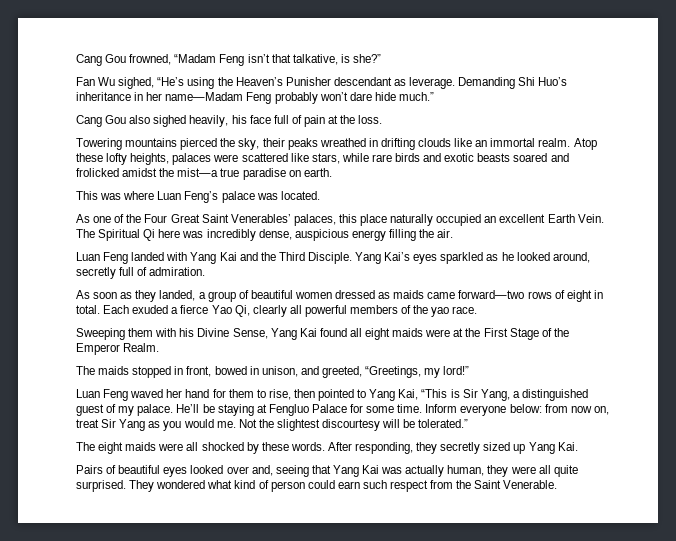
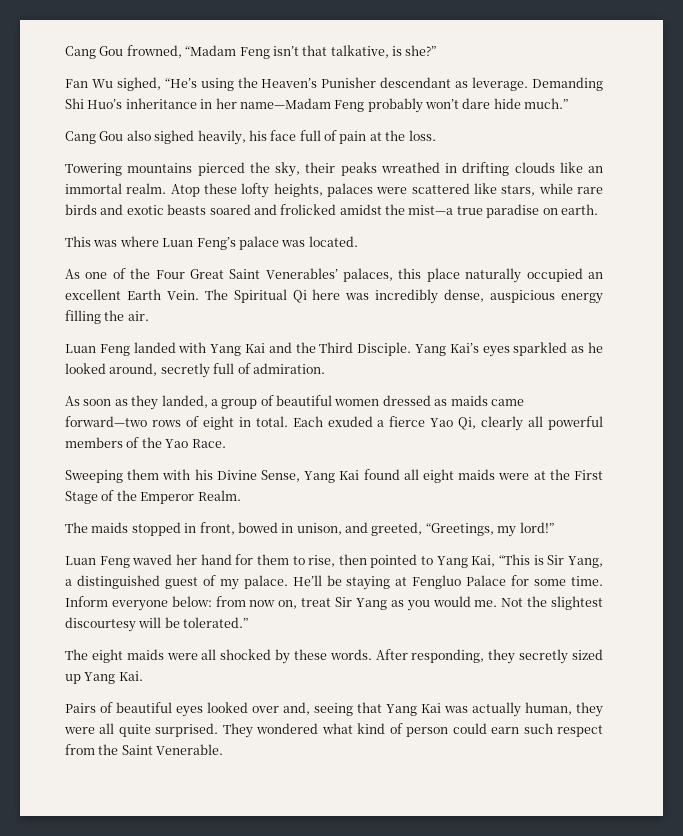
[431,306,478,317] yao race. -> [165,439,226,448] Yao Race.

